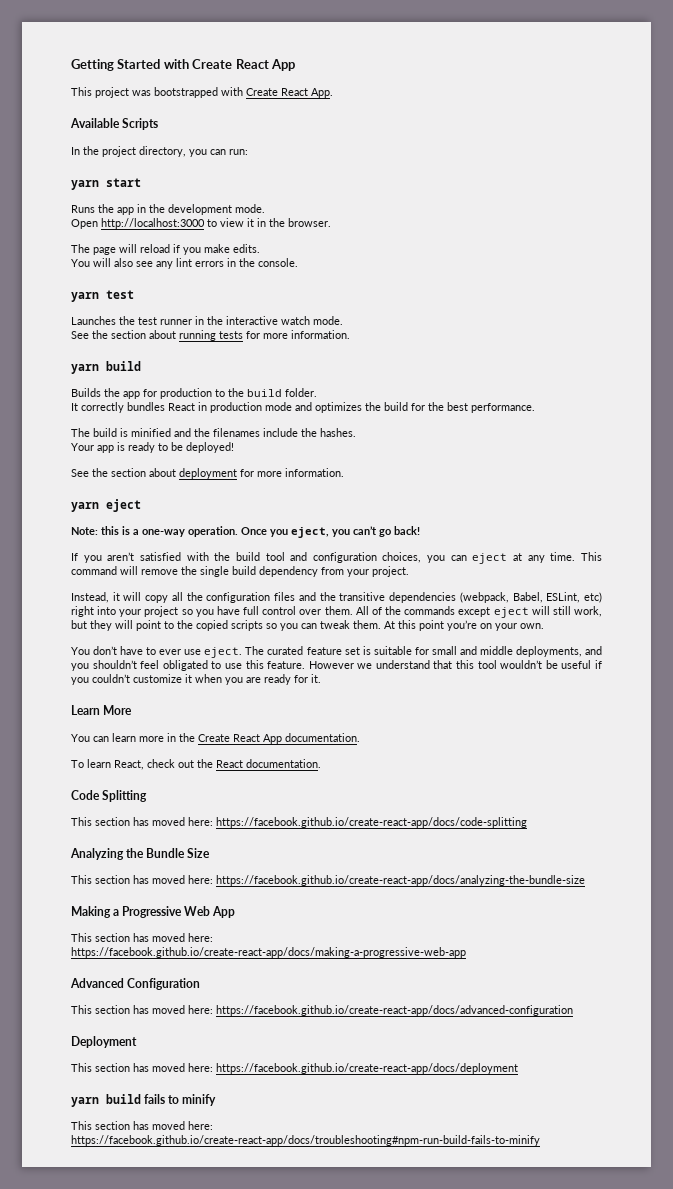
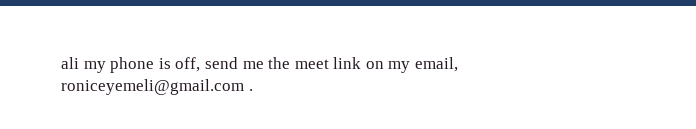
[71,59,295,71] [71,87,333,98] [70,118,159,130] [71,146,248,157] [71,178,141,190] [71,204,265,215] [71,218,331,229] [71,244,260,255] [71,258,298,269] [71,290,134,302] [71,316,343,325] [71,330,350,341] [71,361,141,374] [71,388,317,399] [71,402,535,413] [71,428,356,437] [71,442,234,453] [71,468,344,479] [71,499,141,512] [71,526,420,538] [71,552,602,564] [71,566,409,577] [71,592,602,603] [71,606,602,618] [71,620,544,631] [71,646,602,658] [71,660,602,671] [71,674,321,685] [71,705,133,715] [71,733,360,744] [71,759,321,770] [71,790,148,802] [71,817,527,828] [70,848,211,860] [71,875,585,886] [71,906,236,918] [71,933,213,942] [71,947,466,958] [70,978,201,990] [71,1005,573,1016] [71,1036,137,1048] [71,1063,518,1074] [71,1094,217,1107] [71,1121,213,1130] [71,1135,540,1146] Getting Started with Create React App // This project was bootstrapped with Create React App. // Available Scripts // In the project directory, you can run: // yarn start // Runs the app in the development mode. // Open http://localhost:3000 to view it in the browser. // The page will reload if you make edits. // You will also see any lint errors in the console. // yarn test // Launches the test runner in the interactive watch mode. // See the section about running tests for more information. // yarn build // Builds the app for production to the build folder. // It correctly bundles React in production mode and optimizes the build for the best performance. // The build is minified and the filenames include the hashes. // Your app is ready to be deployed! // See the section about deployment for more information. // yarn eject // Note: this is a one-way operation. Once you eject, you can’t go back! // If you aren’t satisfied with the build tool and configuration choices, you can eject at any time. This command will remove the single build dependency from your project. // Instead, it will copy all the configuration files and the transitive dependencies (webpack, Babel, ESLint, etc) right into your project so you have full control over them. All of the commands except eject will still work, but they will point to the copied scripts so you can tweak them. At this point you’re on your own. // You don’t have to ever use eject. The curated feature set is suitable for small and middle deployments, and you shouldn’t feel obligated to use this feature. However we understand that this tool wouldn’t be useful if you couldn’t customize it when you are ready for it. // Learn More // You can learn more in the Create React App documentation. // To learn React, check out the React documentation. // Code Splitting // This section has moved here: https://facebook.github.io/create-react-app/docs/code-splitting // Analyzing the Bundle Size // This section has moved here: https://facebook.github.io/create-react-app/docs/analyzing-the-bundle-size // Making a Progressive Web App // This section has moved here: https://facebook.github.io/create-react-app/docs/making-a-progressive-web-app // Advanced Configuration // This section has moved here: https://facebook.github.io/create-react-app/docs/advanced-configuration // Deployment // This section has moved here: https://facebook.github.io/create-react-app/docs/deployment // yarn build fails to minify // This section has moved here: https://facebook.github.io/create-react-app/docs/troubleshooting#npm-run-build-fails-to-minify -> [61,57,459,73] [61,79,253,95] ali my phone is off, send me the meet link on my email, roniceyemeli@gmail.com .

